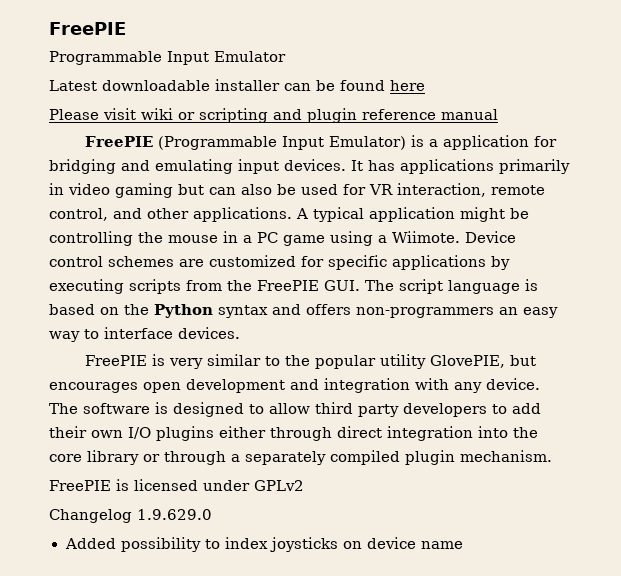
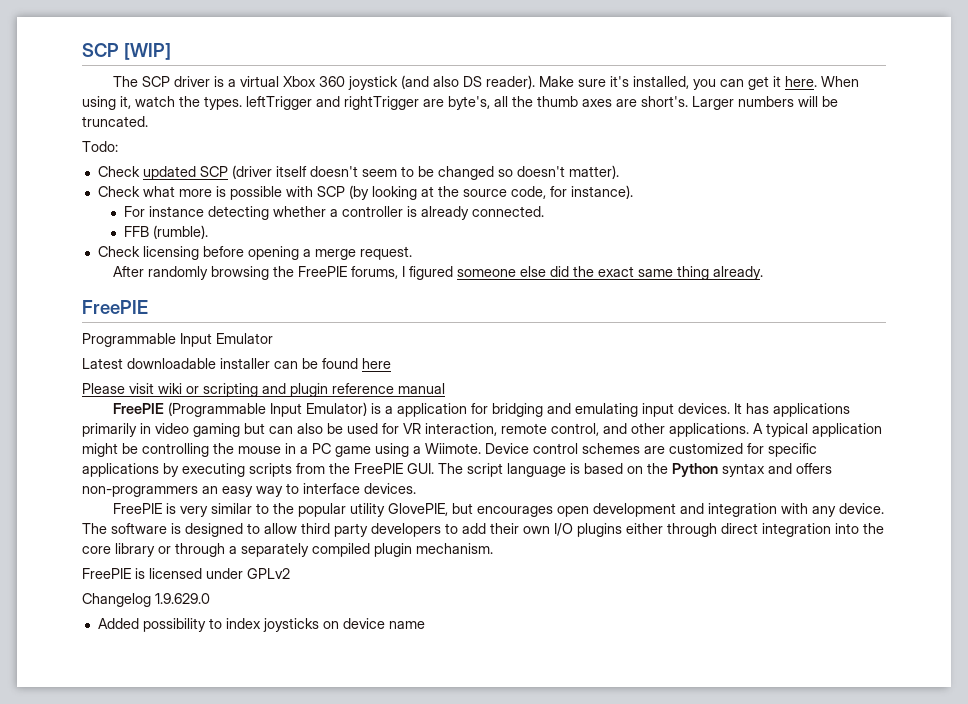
(49, 28) none -> [82,43,171,60] [112,75,859,90] [82,96,838,110] [82,116,148,127] [82,141,118,152] [97,165,619,180] [97,185,633,200] [123,206,544,220] [123,225,208,239] [97,246,412,260] [112,266,763,280] SCP [WIP] // The SCP driver is a virtual Xbox 360 joystick (and also DS reader). Make sure it's installed, you can get it here. When using it, watch the types. leftTrigger and rightTrigger are byte's, all the thumb axes are short's. Larger numbers will be truncated. // Todo: // Check updated SCP (driver itself doesn't seem to be changed so doesn't matter). // Check what more is possible with SCP (by looking at the source code, for instance). // For instance detecting whether a controller is already connected. // FFB (rumble). // Check licensing before opening a merge request. // After randomly browsing the FreePIE forums, I figured someone else did the exact same thing already. //

